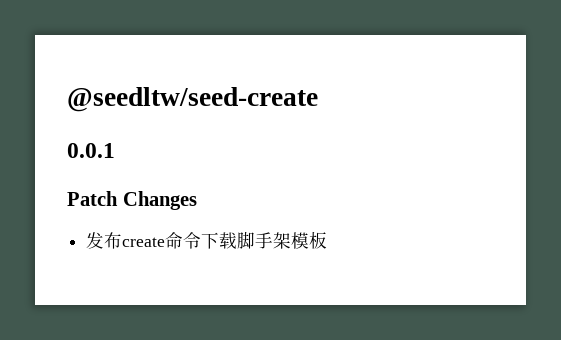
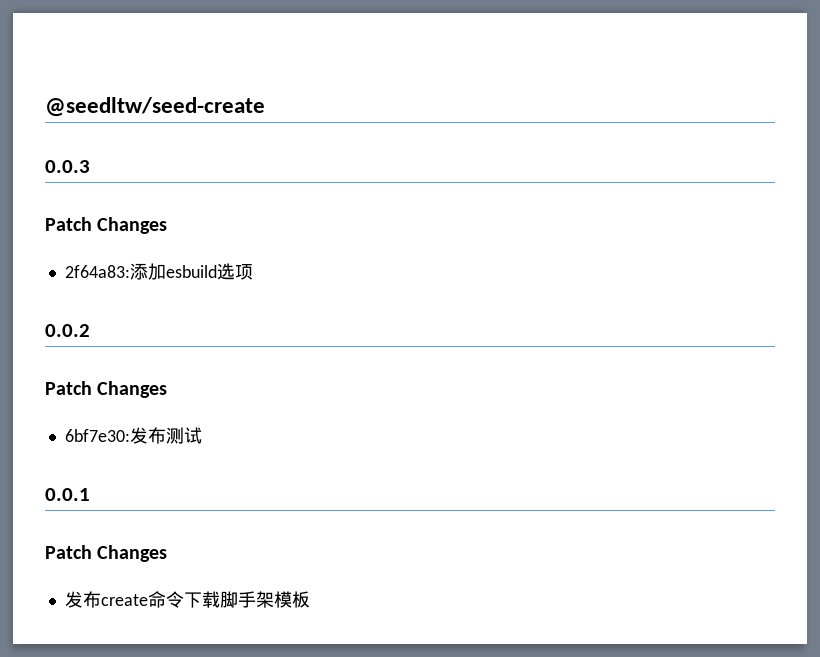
(318, 99) none -> [45,160,90,173] [45,217,168,234] [64,263,253,280] [45,324,90,337] [45,381,168,398] [64,427,202,444] // 0.0.3 // Patch Changes // 2f64a83:添加esbuild选项 // 0.0.2 // Patch Changes // 6bf7e30:发布测试

